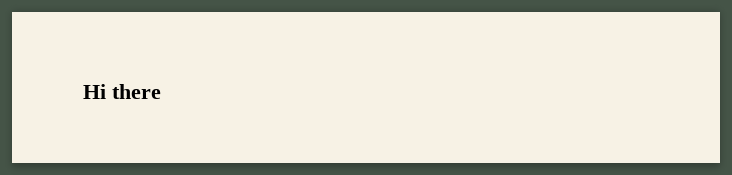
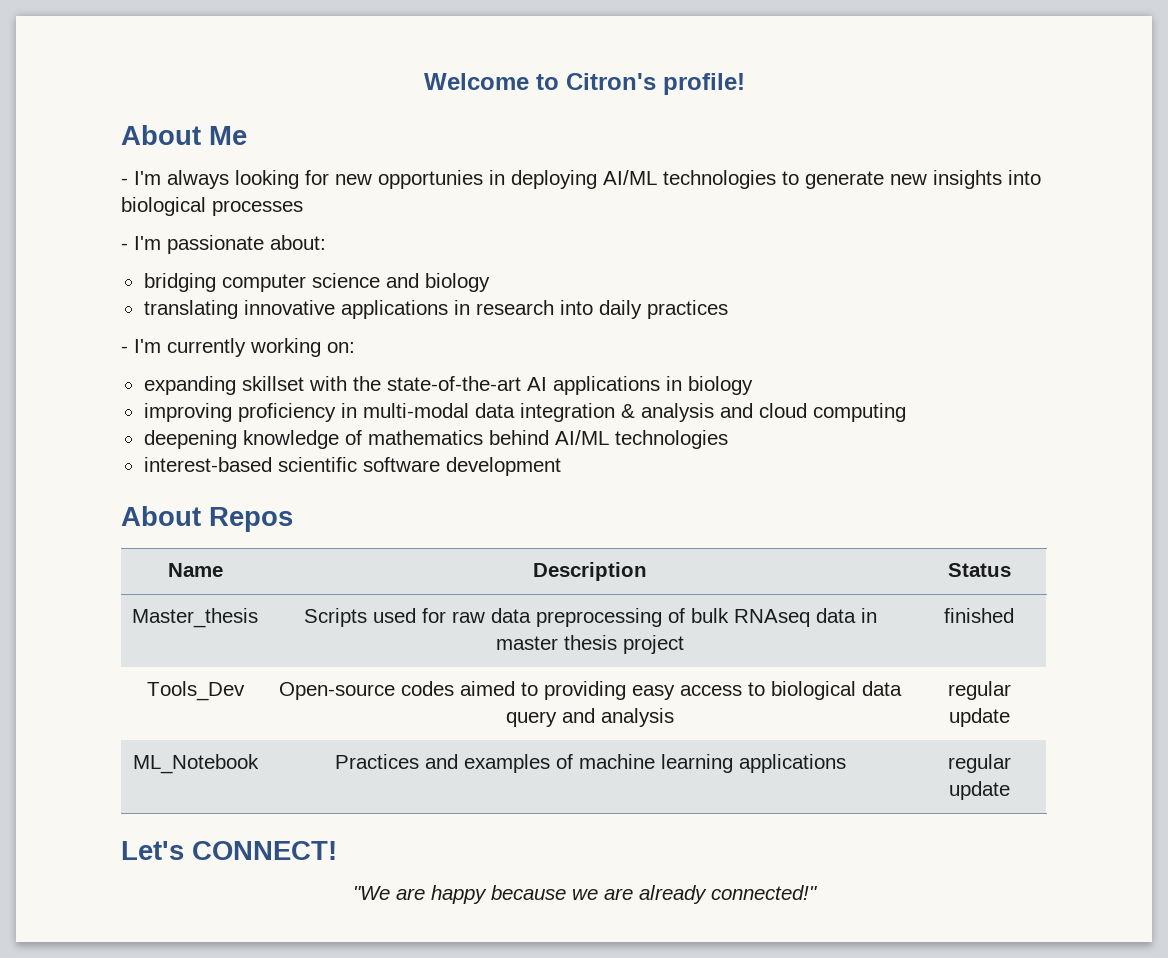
[83,84,161,99] Hi there -> [423,73,745,95] [121,125,247,145] [121,170,1041,189] [121,197,303,216] [121,235,326,254] [143,273,490,292] [143,300,728,319] [121,338,355,357] [143,376,753,395] [143,403,906,422] [143,430,728,449] [143,457,561,476] [121,506,293,532] [167,563,223,577] [533,562,647,581] [947,563,1011,577] [132,608,258,628] [303,608,877,627] [496,635,684,654] [944,608,1014,623] [146,681,245,701] [279,681,902,700] [506,708,674,727] [947,681,1011,700] [948,708,1010,727] [132,754,259,774] [334,754,846,773] [947,754,1011,773] [948,781,1010,800] [121,841,337,860] [352,885,818,904] Welcome to Citron's profile! // About Me // - I'm always looking for new opportunies in deploying AI/ML technologies to generate new insights into biological processes // - I'm passionate about: // bridging computer science and biology // translating innovative applications in research into daily practices // - I'm currently working on: // expanding skillset with the state-of-the-art AI applications in biology // improving proficiency in multi-modal data integration & analysis and cloud computing // deepening knowledge of mathematics behind AI/ML technologies // interest-based scientific software development // About Repos // Name | Description | Status // Master_thesis | Scripts used for raw data preprocessing of bulk RNAseq data in master thesis project | finished // Tools_Dev | Open-source codes aimed to providing easy access to biological data query and analysis | regular update // ML_Notebook | Practices and examples of machine learning applications | regular update // Let's CONNECT! // "We are happy because we are already connected!"

